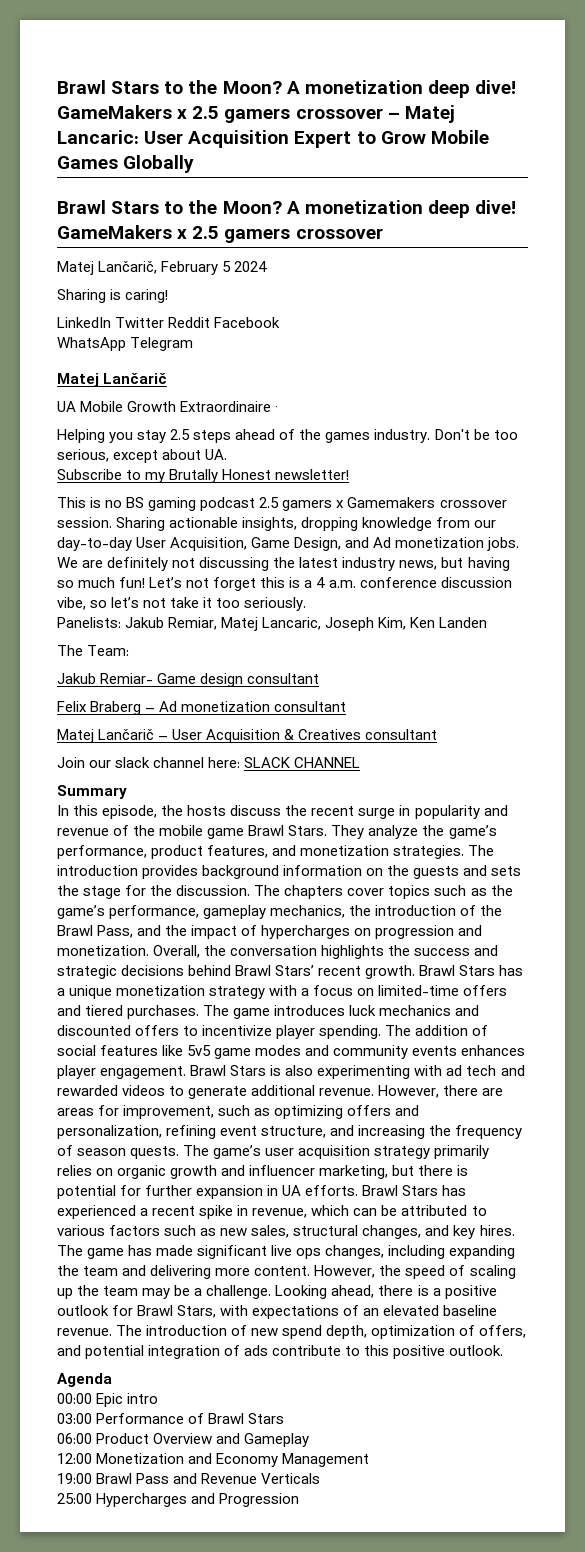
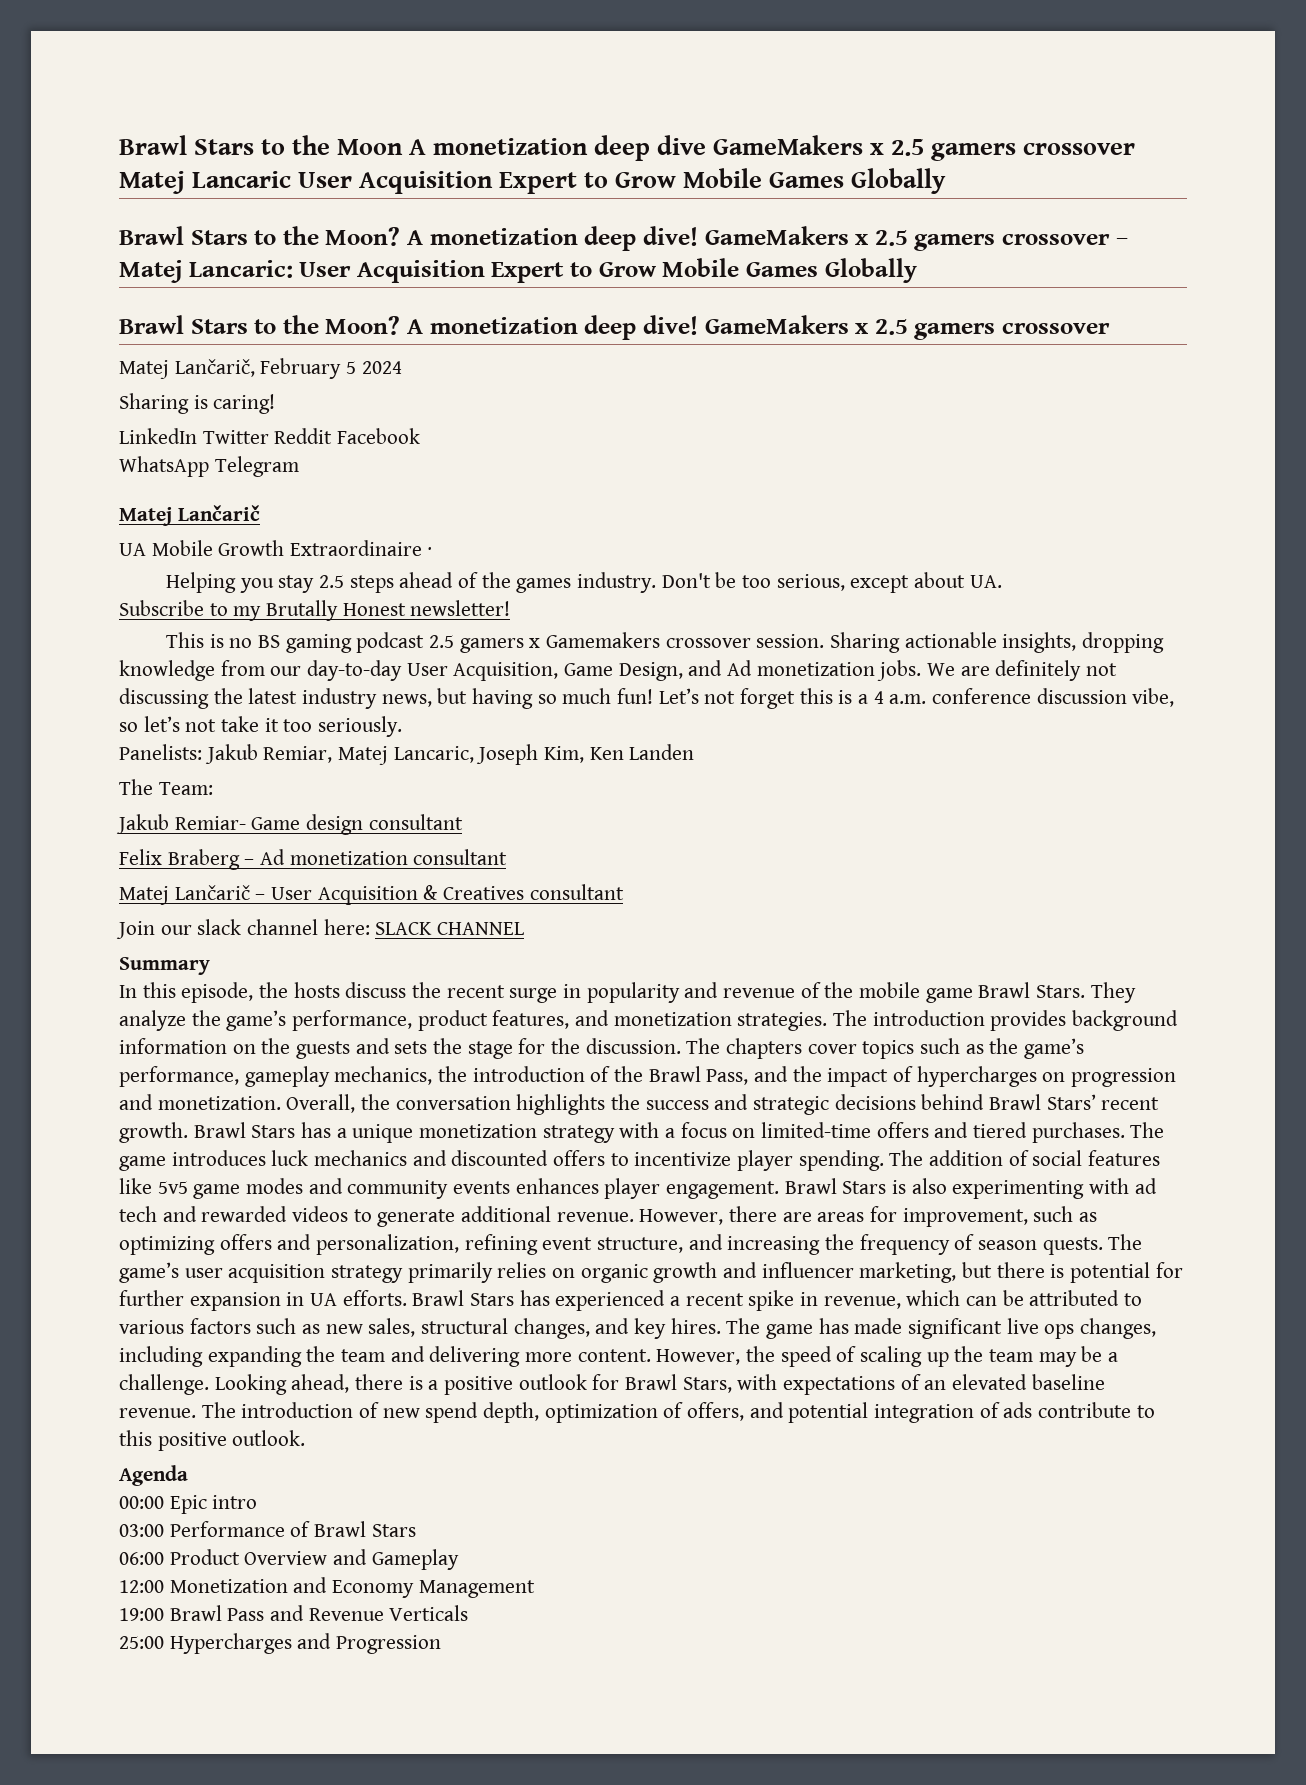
[57,80,218,94] Brawl Stars to the -> [119,135,1135,161] [119,168,946,194] [119,226,319,245] Brawl Stars to the Moon A monetization deep dive GameMakers x 2.5 gamers crossover Matej Lancaric User Acquisition Expert to Grow Mobile Games Globally // Brawl Stars to the

